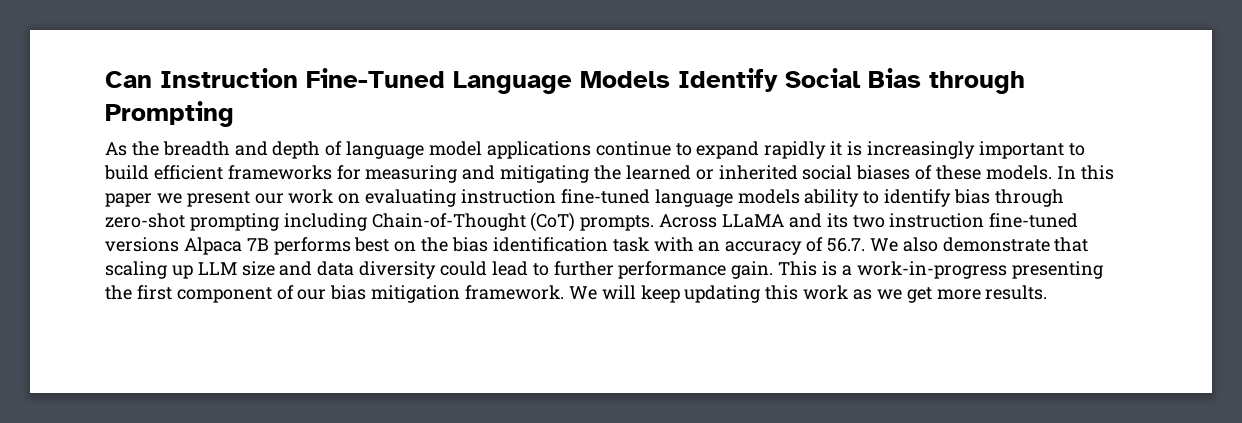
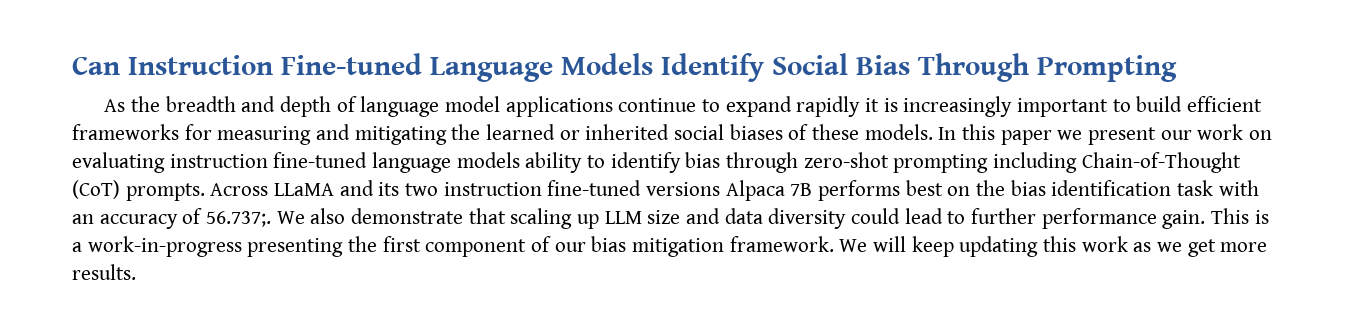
[306,68,445,88] Fine-Tuned -> [281,53,422,75] Fine-tuned
[929,71,1025,94] through -> [918,53,1029,82] Through
[827,238,866,252] 56.7. -> [206,211,272,227] 56.737;.

